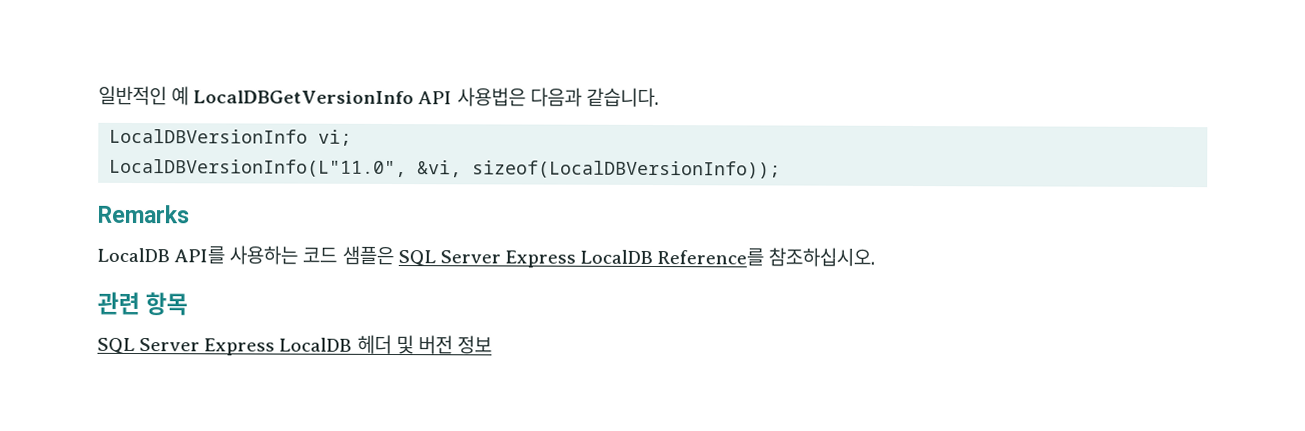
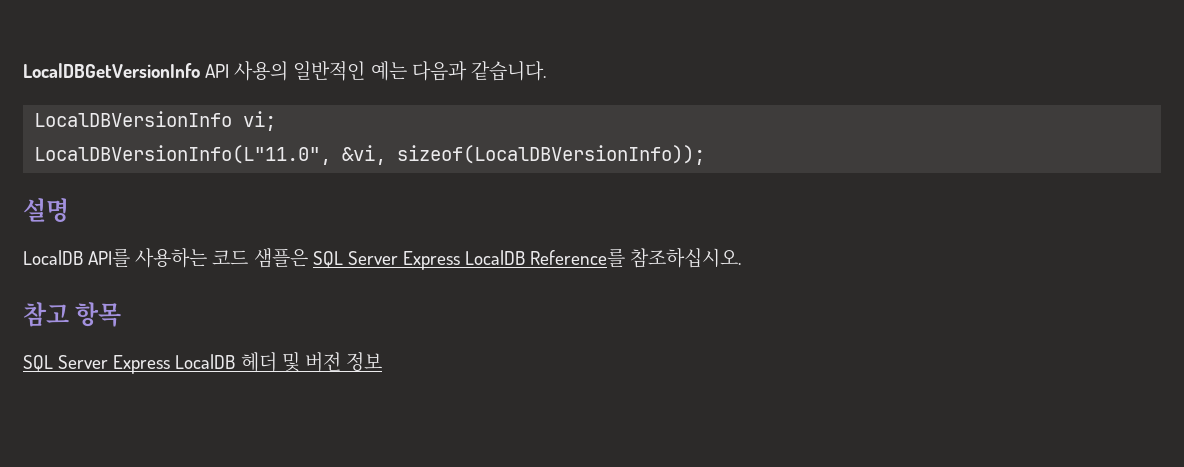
[98,85,526,107] 일반적인 예 LocalDBGetVersionInfo API 사용법은 -> [23,61,407,81] LocalDBGetVersionInfo API 사용의 일반적인 예는
[97,204,190,224] Remarks -> [23,198,69,222] 설명
[97,291,140,316] 관련 -> [23,302,69,327] 참고

